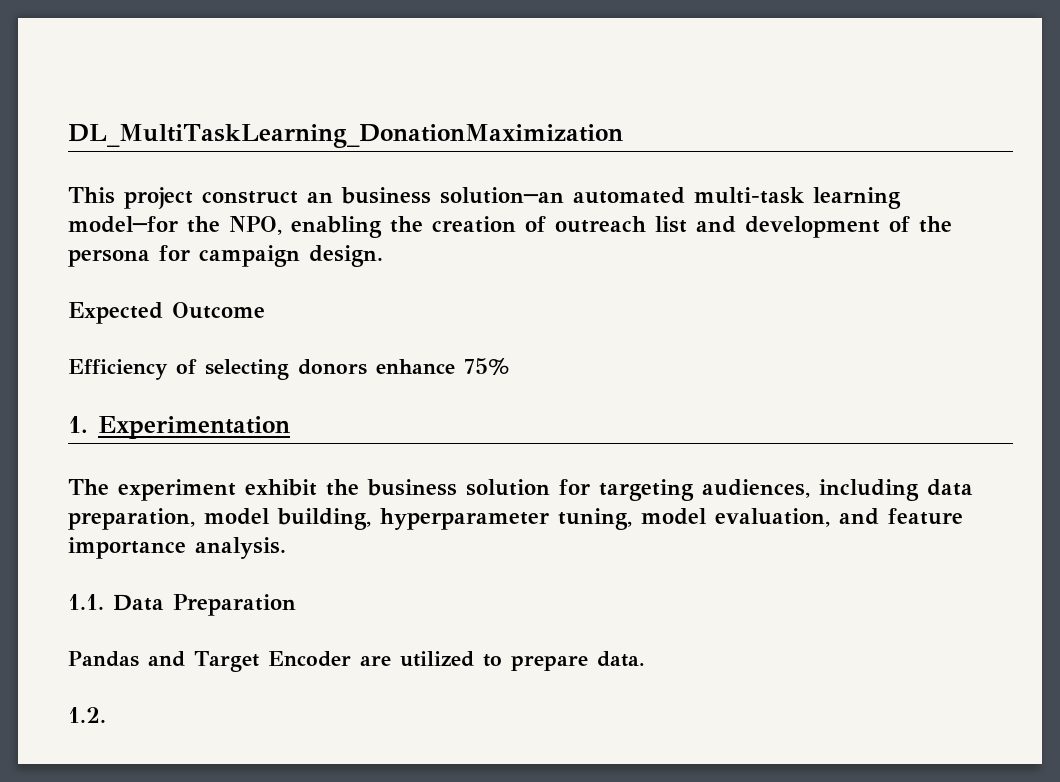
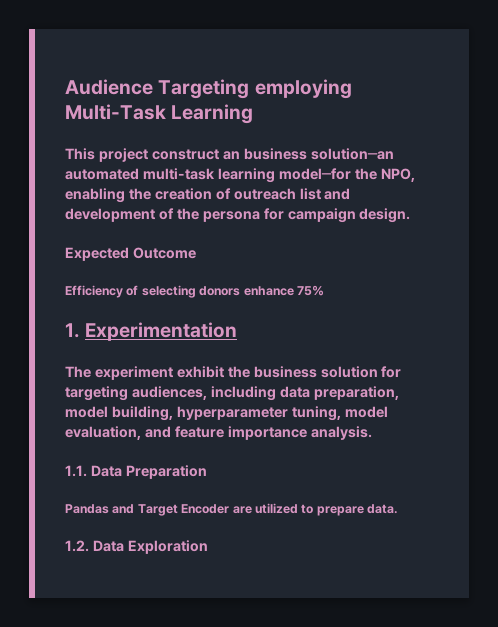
[68,124,623,148] DL_MultiTaskLearning_DonationMaximization -> [65,79,352,99] [65,104,254,124] Audience Targeting employing Multi-Task Learning
(106, 715) none -> [92,540,208,554] Data Exploration

